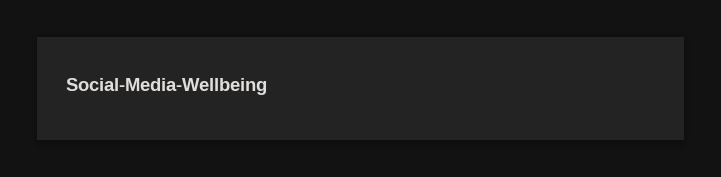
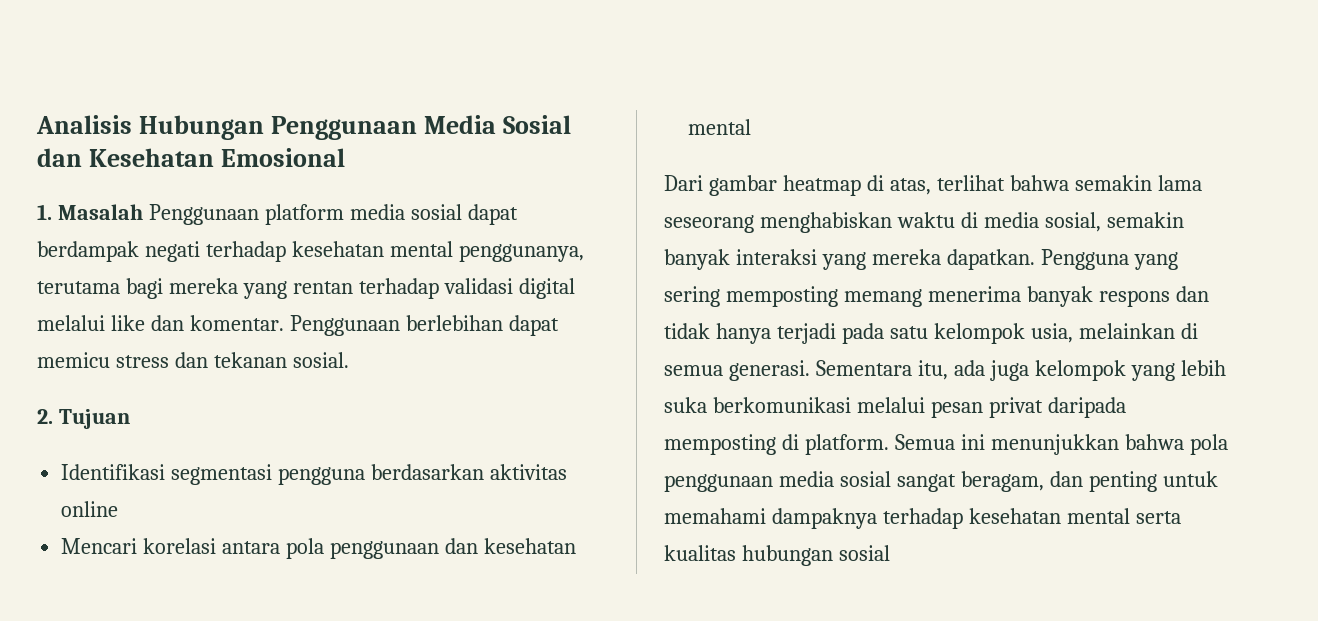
[66,78,267,95] Social-Media-Wellbeing -> [36,115,571,140] [37,148,345,167] [37,204,518,225] [37,241,584,262] [37,278,575,299] [37,315,559,336] [37,352,349,368] [37,409,130,429] [61,464,567,485] [61,501,119,517] [61,538,576,559] [688,119,752,135] [664,175,1202,196] [664,212,1184,233] [664,249,1178,270] [664,286,1209,307] [664,323,1198,344] [664,360,1226,381] [664,397,1126,418] [664,434,1228,455] [664,471,1218,492] [664,508,1181,529] [664,545,890,566] Analisis Hubungan Penggunaan Media Sosial dan Kesehatan Emosional // 1. Masalah Penggunaan platform media sosial dapat berdampak negati terhadap kesehatan mental penggunanya, terutama bagi mereka yang rentan terhadap validasi digital melalui like dan komentar. Penggunaan berlebihan dapat memicu stress dan tekanan sosial. // 2. Tujuan // Identifikasi segmentasi pengguna berdasarkan aktivitas online // Mencari korelasi antara pola penggunaan dan kesehatan mental // Dari gambar heatmap di atas, terlihat bahwa semakin lama seseorang menghabiskan waktu di media sosial, semakin banyak interaksi yang mereka dapatkan. Pengguna yang sering memposting memang menerima banyak respons dan tidak hanya terjadi pada satu kelompok usia, melainkan di semua generasi. Sementara itu, ada juga kelompok yang lebih suka berkomunikasi melalui pesan privat daripada memposting di platform. Semua ini menunjukkan bahwa pola penggunaan media sosial sangat beragam, dan penting untuk memahami dampaknya terhadap kesehatan mental serta kualitas hubungan sosial

